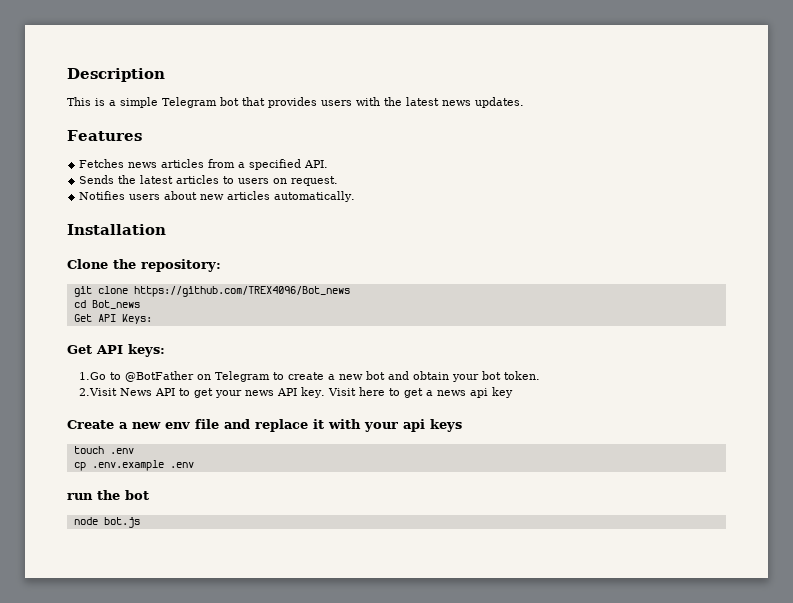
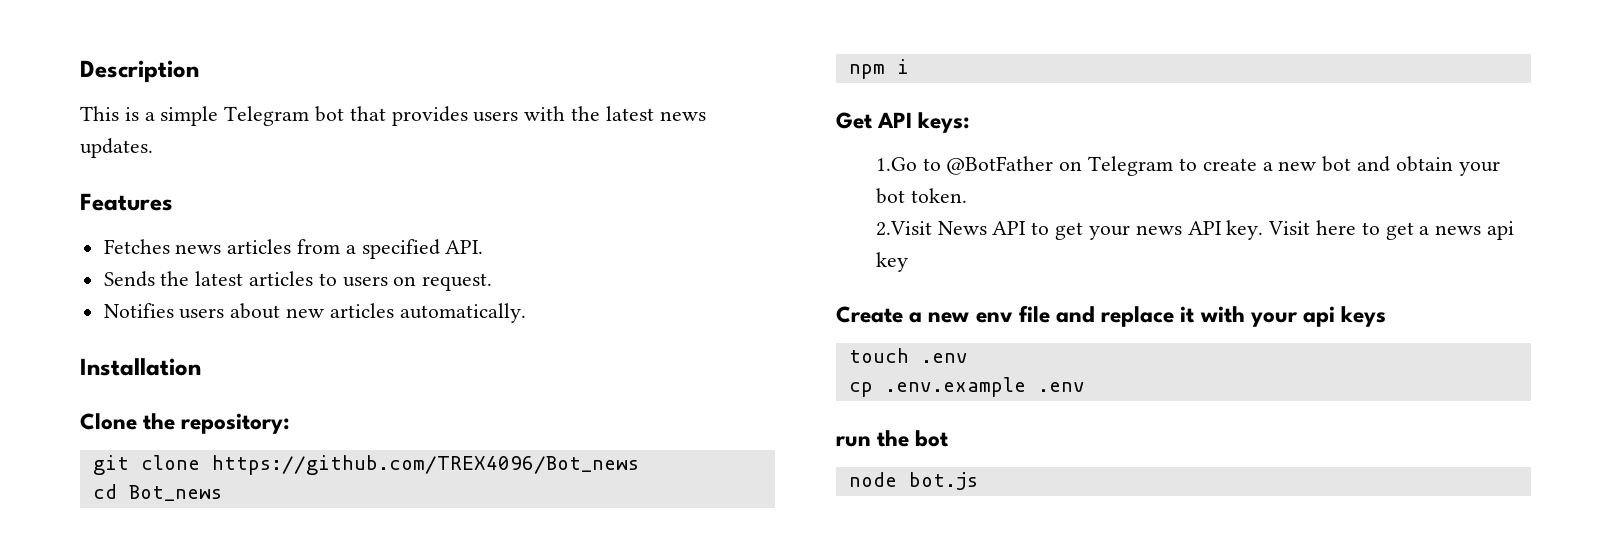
[73,314,152,324] Get API Keys: -> [848,59,909,79] npm i

